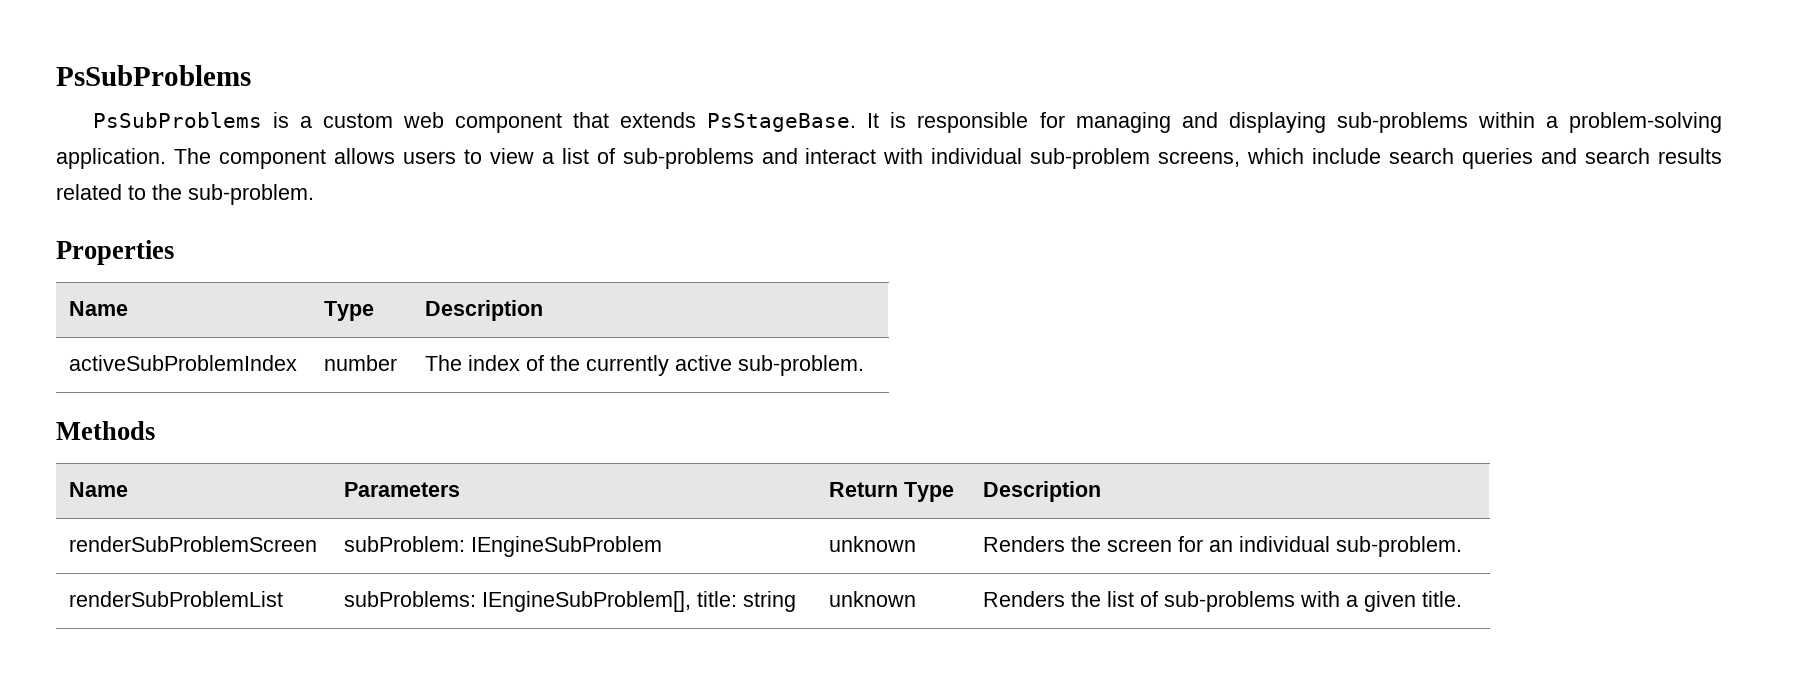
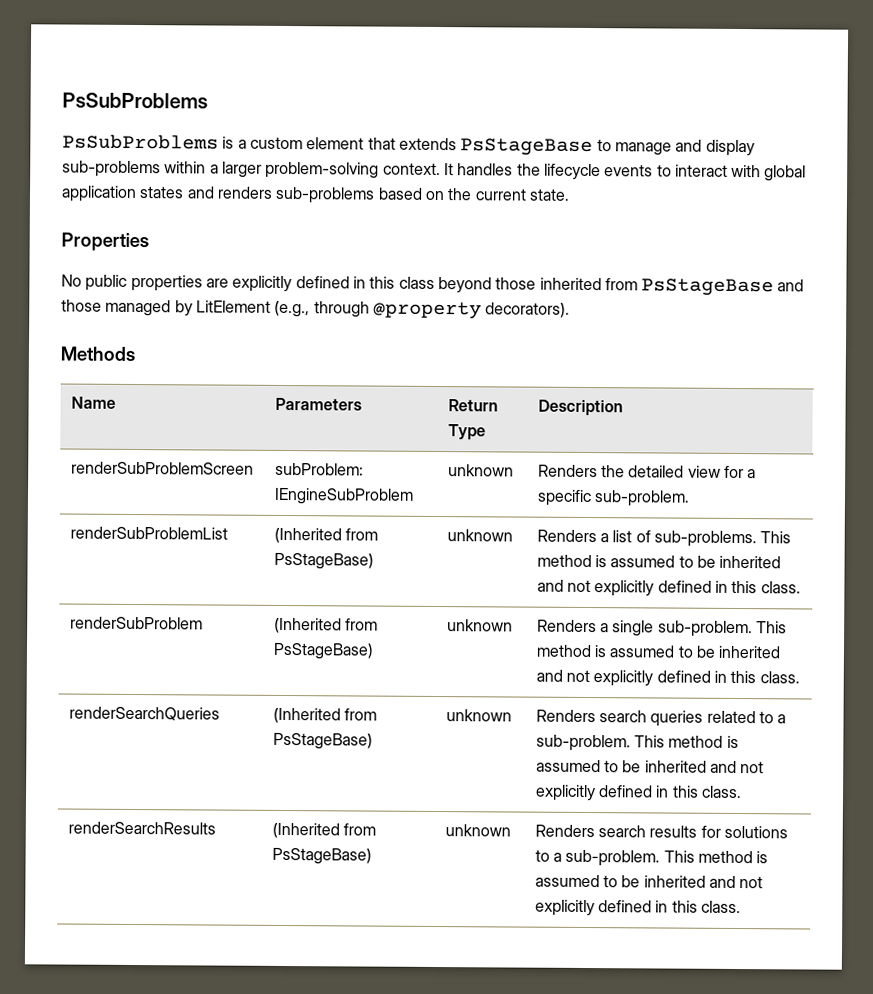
[403,112,1723,133] [56,148,1722,169] [56,184,314,205] [56,240,174,265] [69,301,129,316] [324,301,375,321] [425,300,544,321] [69,355,298,371] [324,355,398,371] [425,355,865,376] web component that extends PsStageBase. It is responsible for managing and displaying sub-problems within a problem-solving application. The component allows users to view a list of sub-problems and interact with individual sub-problem screens, which include search queries and search results related to the sub-problem. // Properties // Name | Type | Description // activeSubProblemIndex | number | The index of the currently active sub-problem. -> [306,137,755,157] [62,160,807,182] [61,185,570,204] [61,232,149,252] [61,274,805,297] [61,299,571,320] element that extends PsStageBase to manage and display sub-problems within a larger problem-solving context. It handles the lifecycle events to interact with global application states and renders sub-problems based on the current state. // Properties // No public properties are explicitly defined in this class beyond those inherited from PsStageBase and those managed by LitElement (e.g., through @property decorators).
[1107,536,1463,557] [69,591,284,607] [344,591,797,612] [829,591,917,607] [983,591,1463,612] screen for an individual sub-problem. // renderSubProblemList | subProblems: IEngineSubProblem[], title: string | unknown | Renders the list of sub-problems with a given title. -> [628,465,757,479] [536,489,690,507] [69,526,228,540] [273,527,378,544] [273,552,374,570] [446,529,513,542] [536,529,792,548] [536,554,782,569] [536,579,801,597] [69,616,203,630] [273,617,378,634] [272,642,374,660] [446,619,513,632] [536,619,787,638] [535,644,782,659] [535,669,800,687] [68,706,220,721] [272,707,377,724] [272,732,373,750] [445,709,512,722] [535,709,787,727] [535,734,739,752] [535,759,765,774] [534,784,742,802] [67,821,216,835] [271,822,376,839] [271,847,372,865] [444,824,511,837] [534,824,788,839] [534,849,769,867] [534,874,764,889] [534,899,741,917] detailed view for a specific sub-problem. // renderSubProblemList | (Inherited from PsStageBase) | unknown | Renders a list of sub-problems. This method is assumed to be inherited and not explicitly defined in this class. // renderSubProblem | (Inherited from PsStageBase) | unknown | Renders a single sub-problem. This method is assumed to be inherited and not explicitly defined in this class. // renderSearchQueries | (Inherited from PsStageBase) | unknown | Renders search queries related to a sub-problem. This method is assumed to be inherited and not explicitly defined in this class. // renderSearchResults | (Inherited from PsStageBase) | unknown | Renders search results for solutions to a sub-problem. This method is assumed to be inherited and not explicitly defined in this class.

